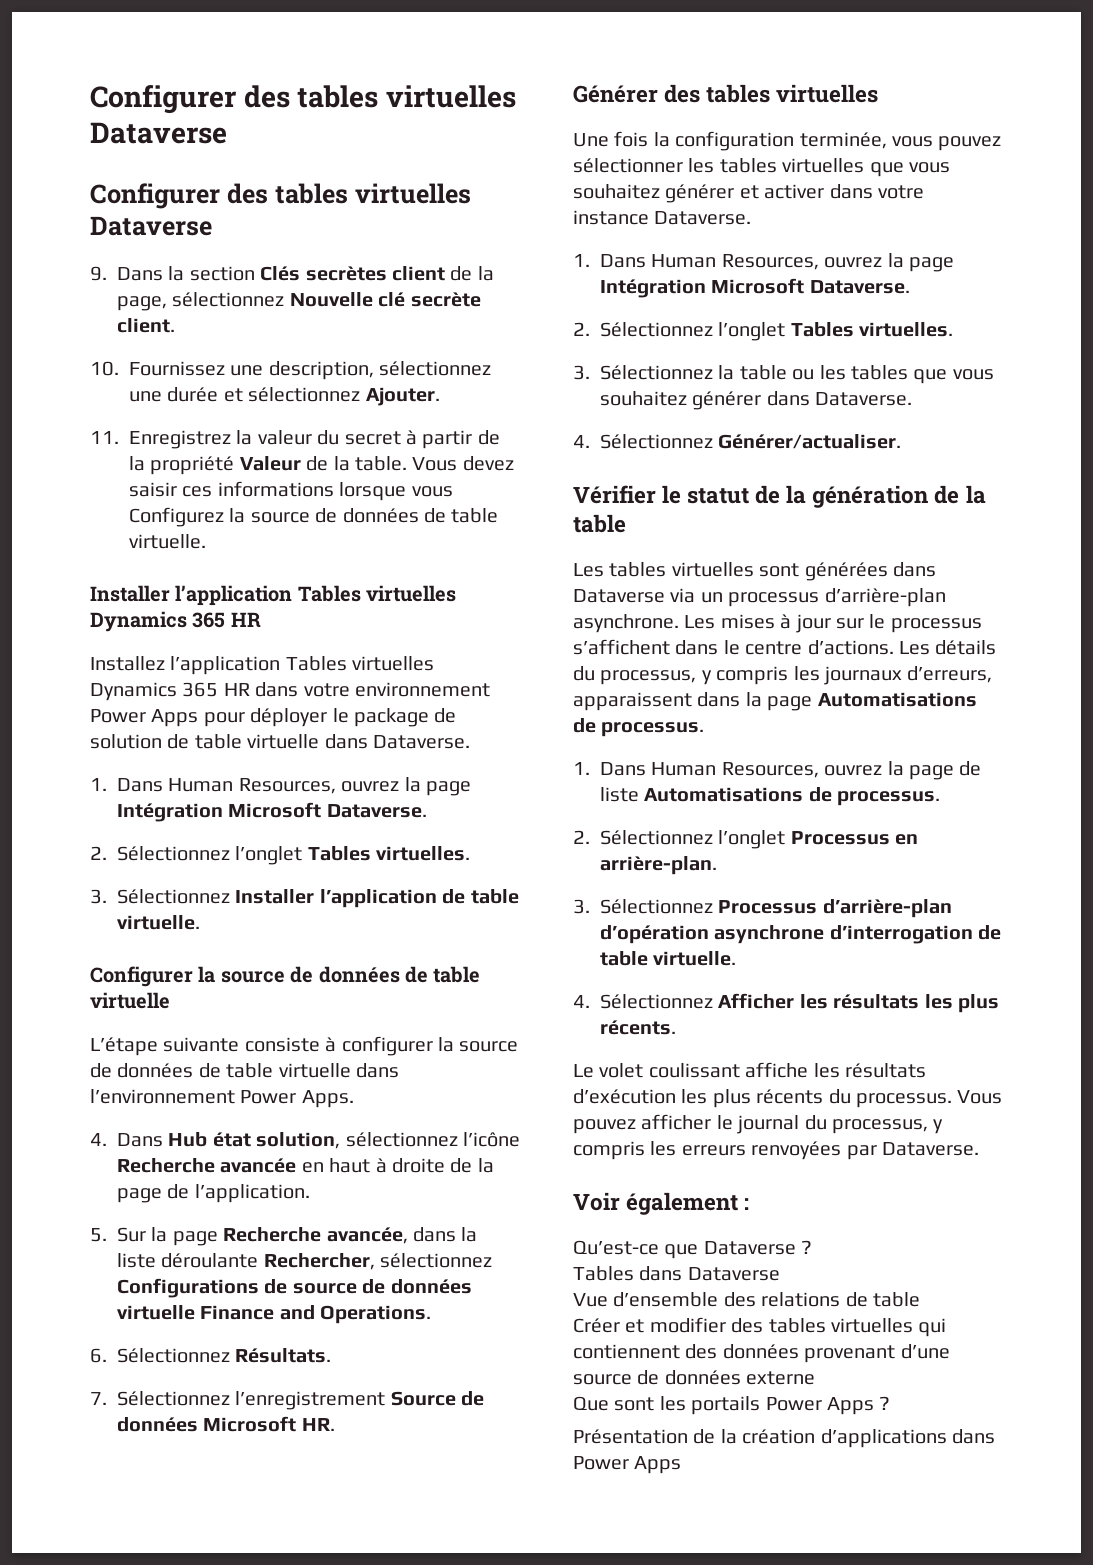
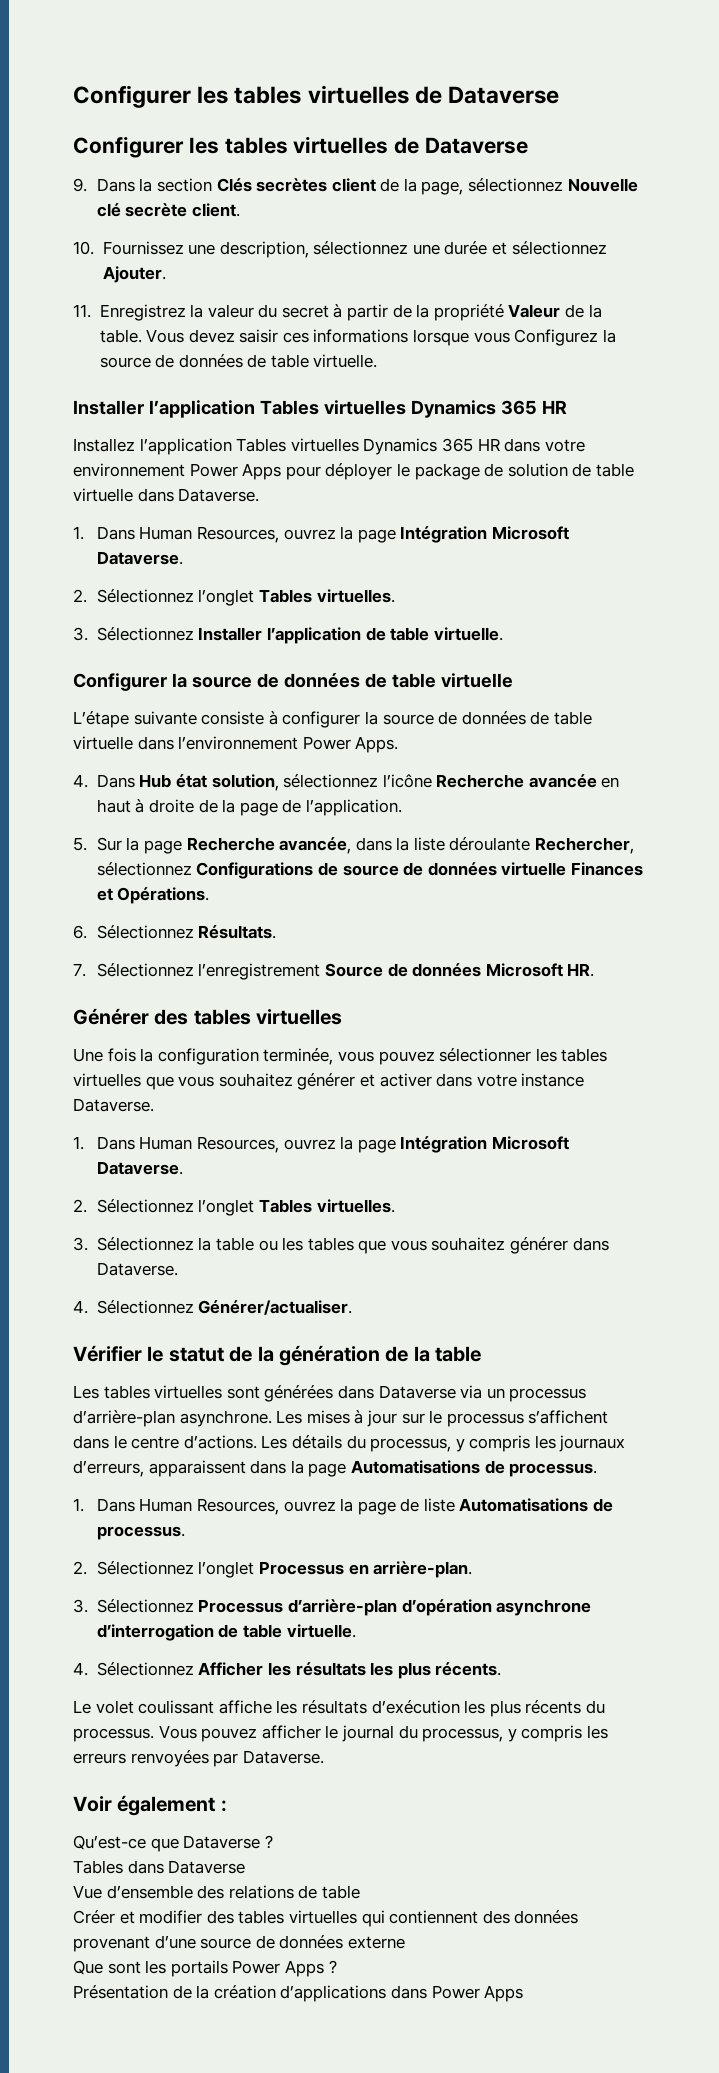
[90,85,517,114] Configurer des tables virtuelles -> [73,85,442,108] Configurer les tables virtuelles de
[226,183,471,204] des tables virtuelles -> [188,136,420,154] les tables virtuelles de
[200,1305,432,1324] Finance and Operations. -> [570,862,643,876] [96,887,210,904] Finances et Opérations.

